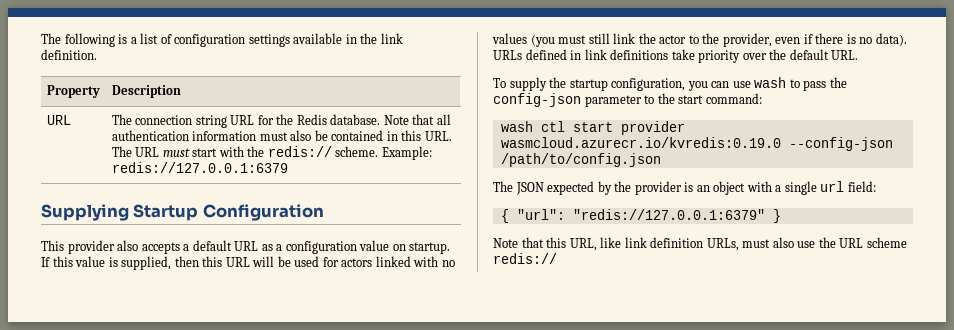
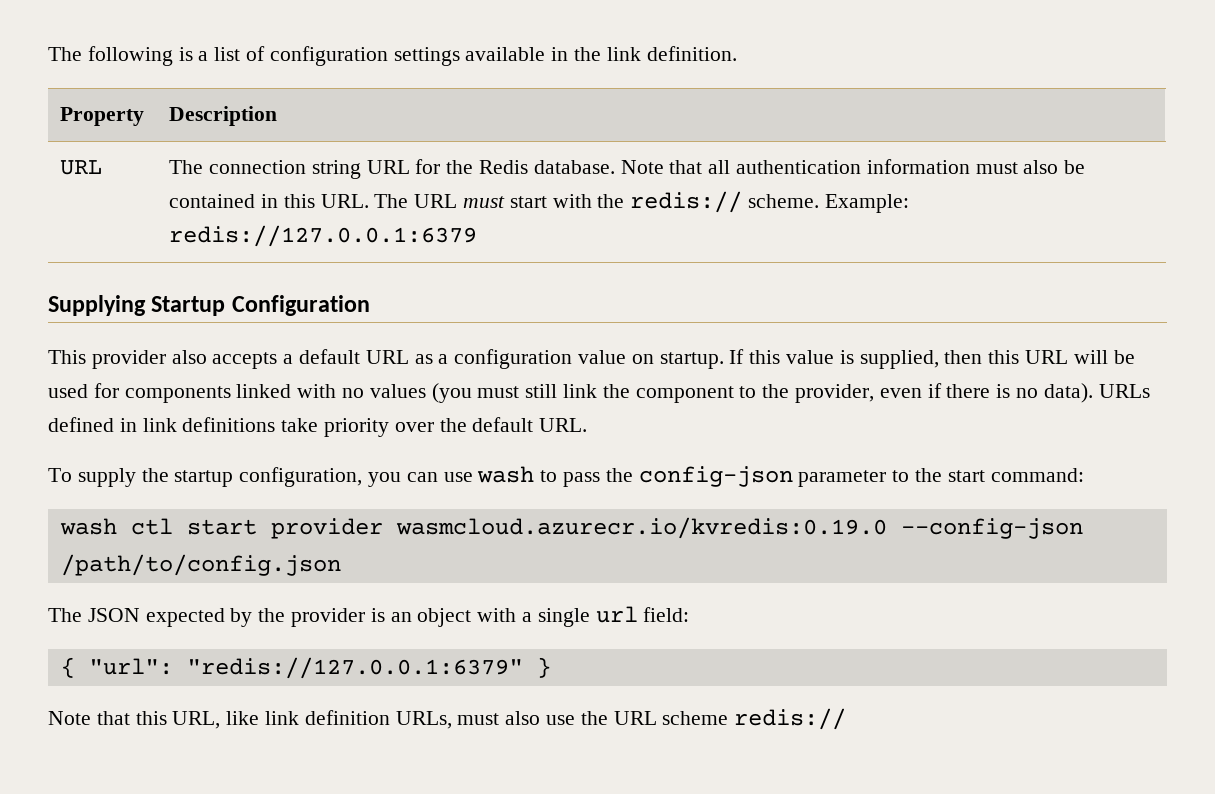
[341,258,373,267] actors -> [124,386,231,403] components
[659,35,687,44] actor -> [635,386,734,403] component

